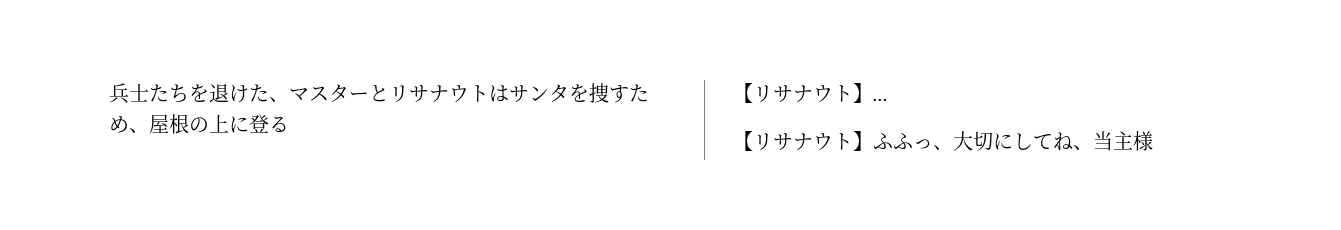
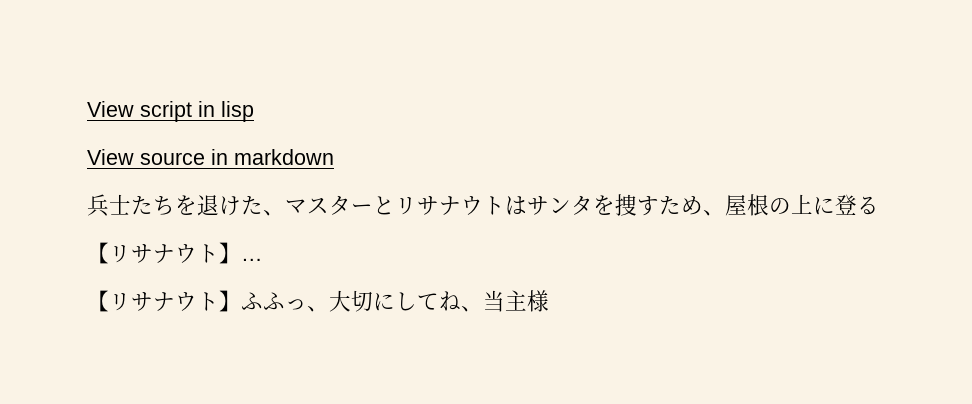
(109, 93) none -> [87,101,254,122] [87,149,334,165] View script in lisp // View source in markdown //

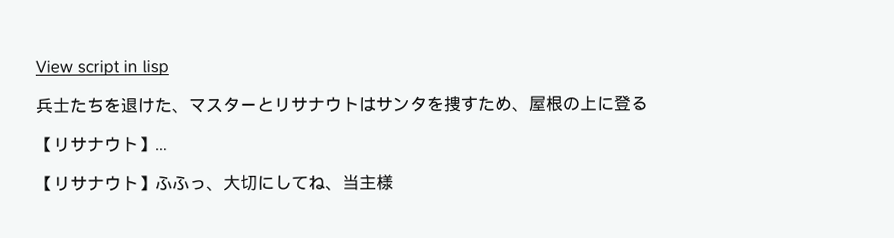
[87,149,334,165] // View source in markdown -> (169, 68) none

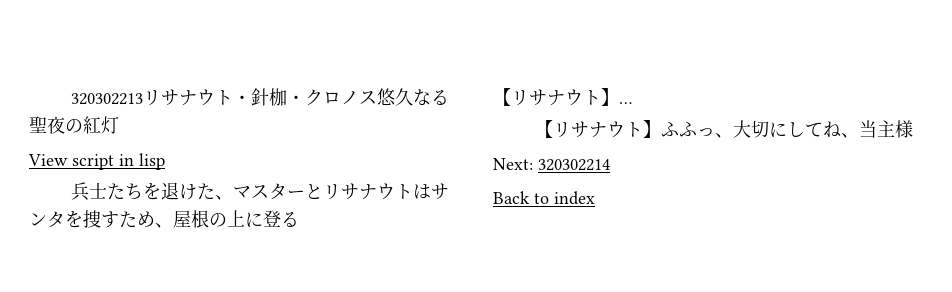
(35, 66) none -> [71,88,450,106] [29,116,119,134] 320302213リサナウト・針枷・クロノス悠久なる聖夜の紅灯 //
(394, 182) none -> [493,158,610,171] [493,191,595,205] // Next: 320302214 // Back to index

